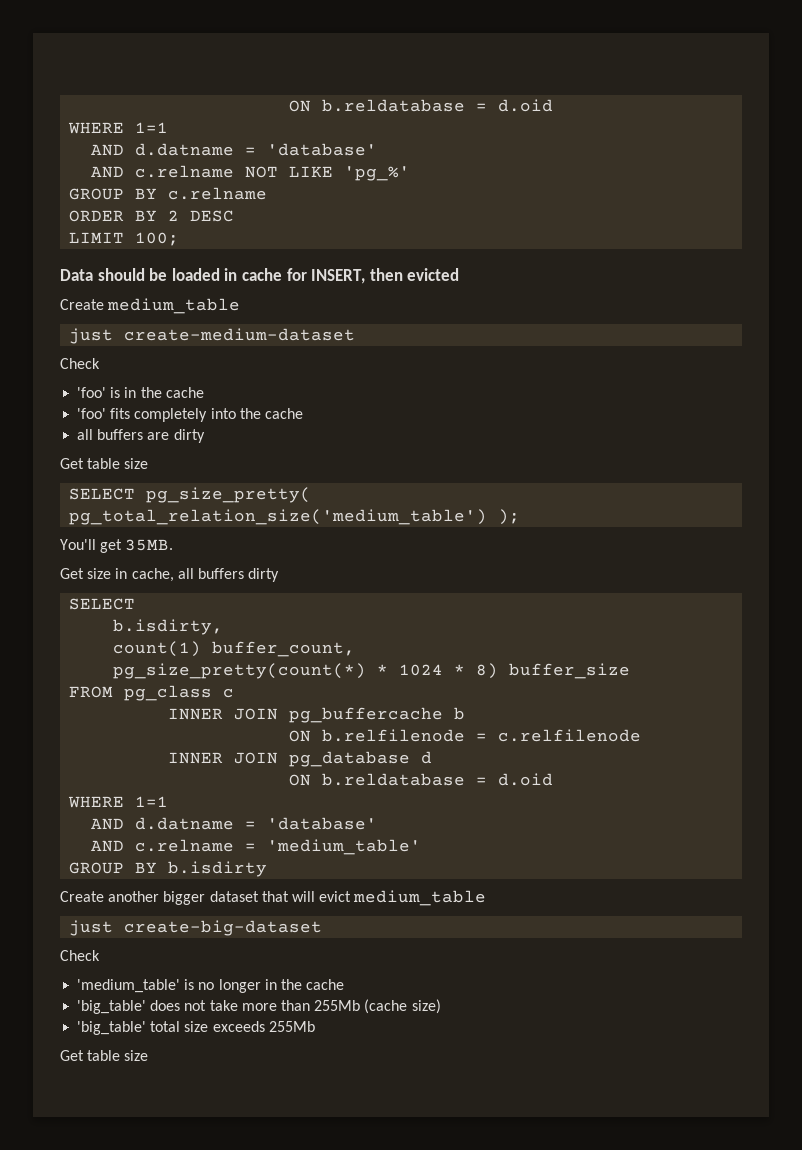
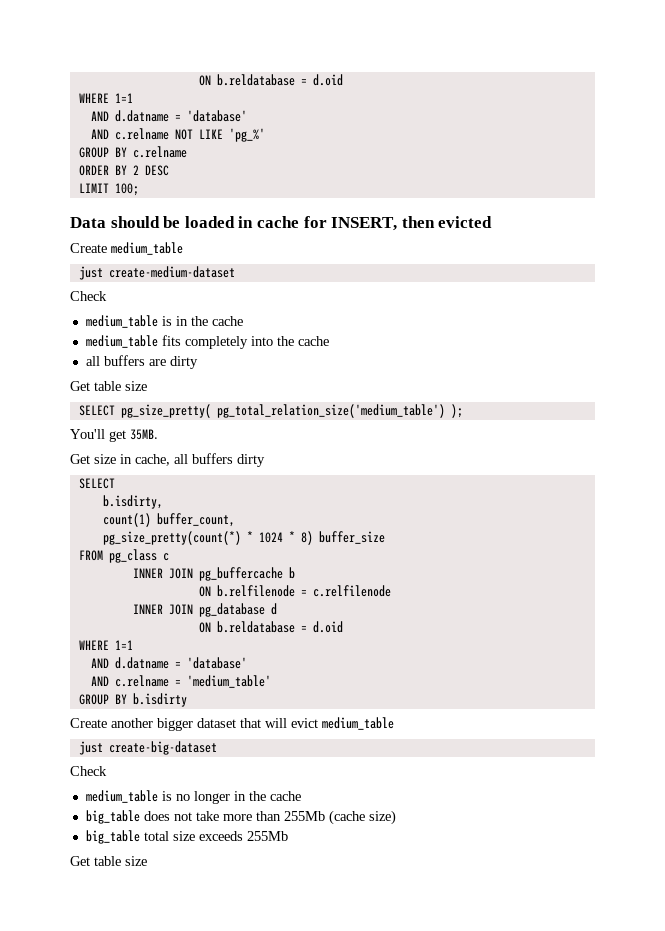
[77,387,107,398] 'foo' -> [85,315,158,328] medium_table
[77,408,107,419] 'foo' -> [85,335,158,348] medium_table
[77,979,181,993] 'medium_table' -> [85,790,158,803] medium_table
[77,1000,147,1014] 'big_table' -> [85,810,140,824] big_table
[77,1021,147,1035] 'big_table' -> [85,830,140,844] big_table

